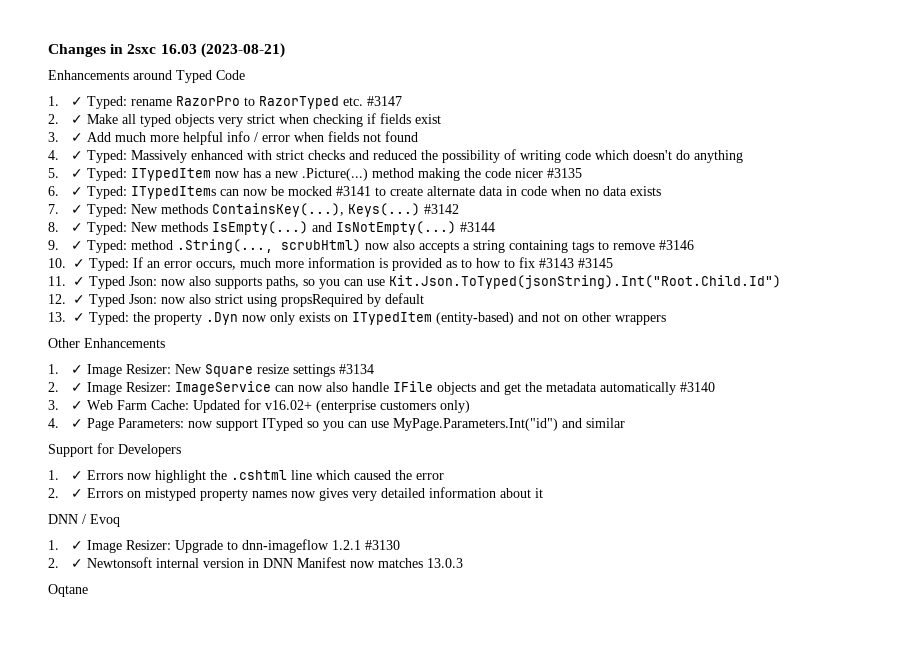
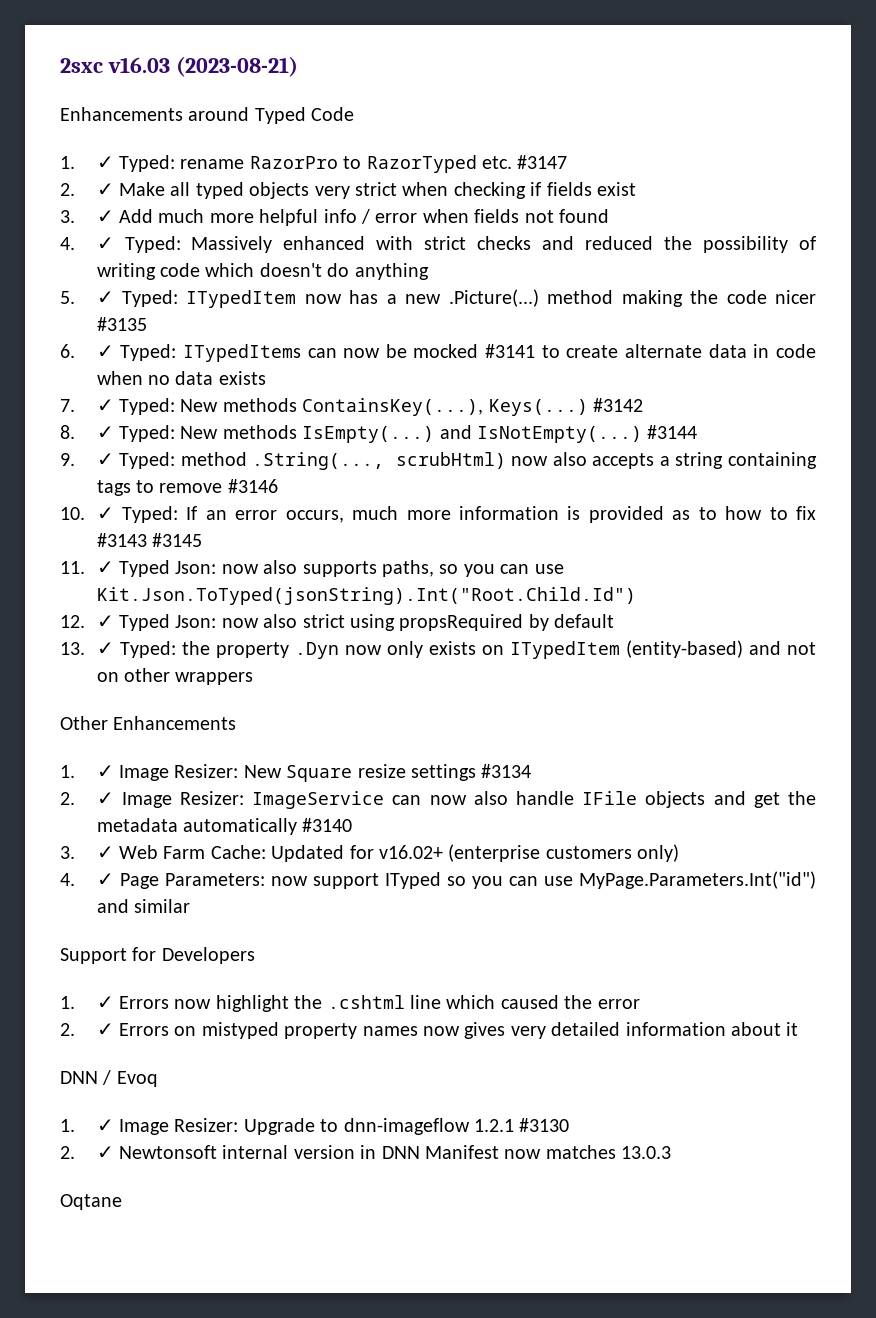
[48,44,197,57] Changes in 2sxc 16.03 -> [60,57,170,73] 2sxc v16.03

